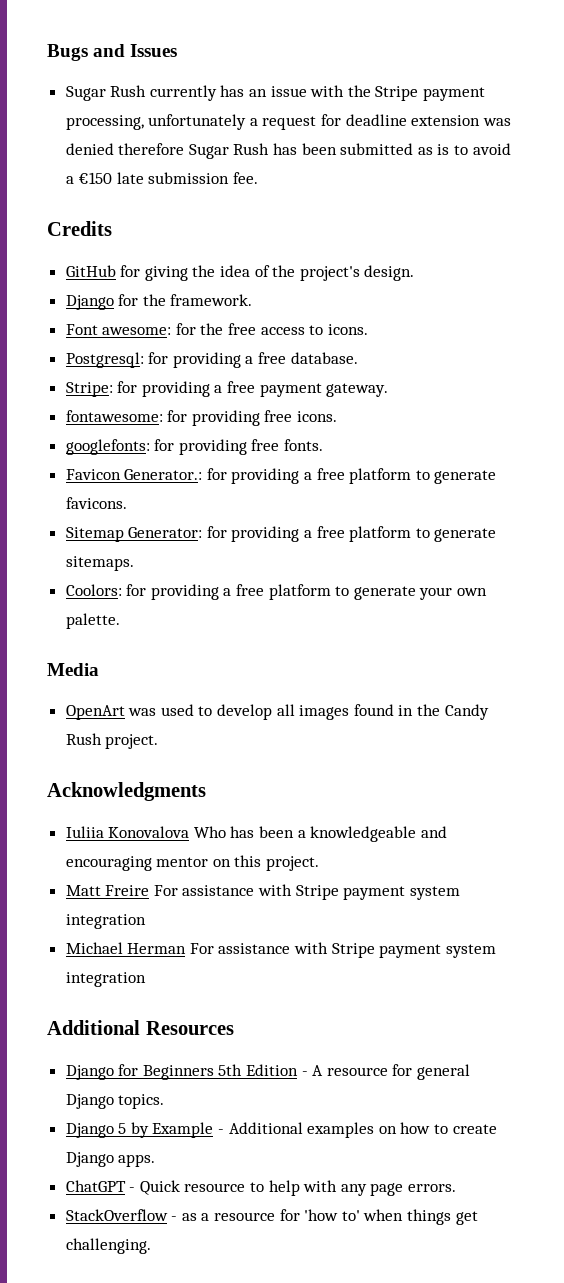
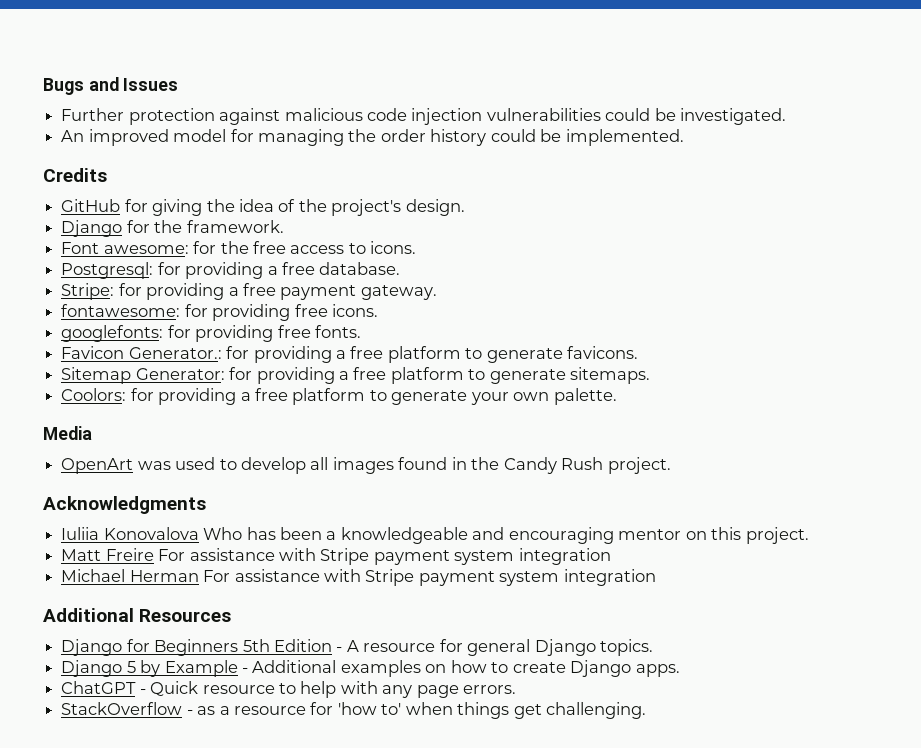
[65,85,486,101] [65,114,511,130] [65,143,511,159] [65,172,259,184] Sugar Rush currently has an issue with the Stripe payment processing, unfortunately a request for deadline extension was denied therefore Sugar Rush has been submitted as is to avoid a €150 late submission fee. -> [61,108,787,125] [61,129,684,146] Further protection against malicious code injection vulnerabilities could be investigated. // An improved model for managing the order history could be implemented.

